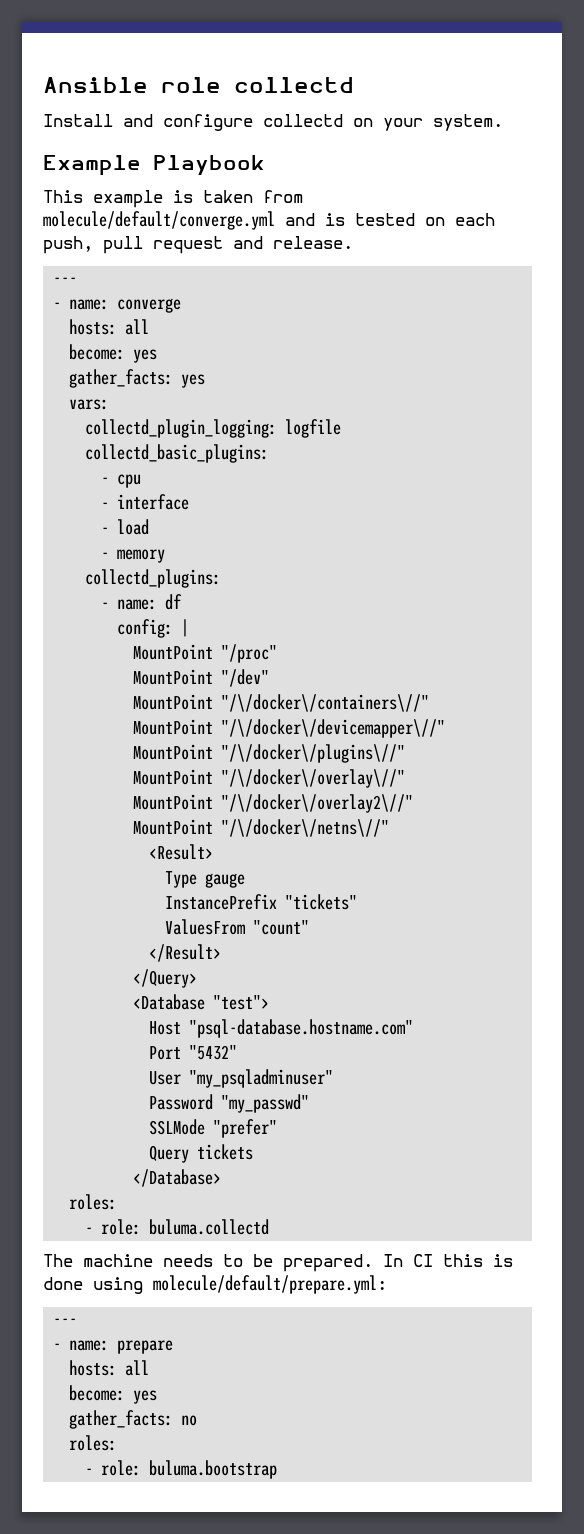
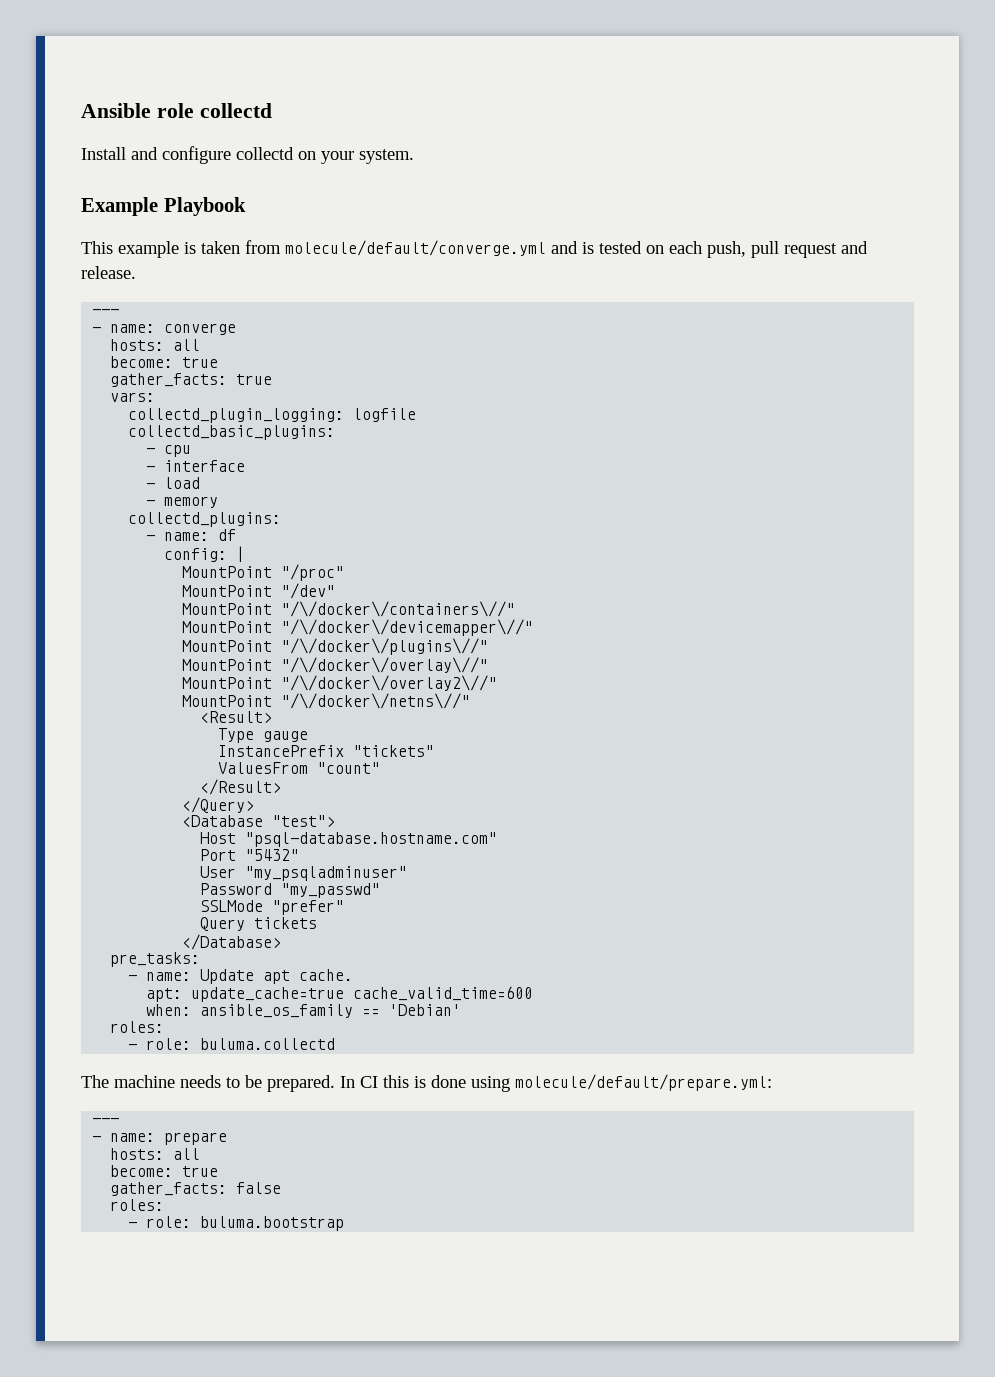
[133,349,158,363] [69,369,206,388] yes // gather_facts: yes -> [182,357,219,368] [110,373,273,387] true // gather_facts: true
(222, 1178) none -> [110,952,201,967] [128,969,354,984] [146,986,534,1002] [146,1004,462,1018] // pre_tasks: // - name: Update apt cache. // apt: update_cache=true cache_valid_time=600 // when: ansible_os_family == 'Debian'
[133,1390,158,1404] [69,1410,198,1429] yes // gather_facts: no -> [182,1166,219,1177] [110,1182,282,1196] true // gather_facts: false

